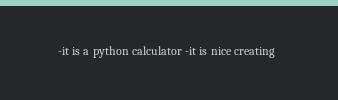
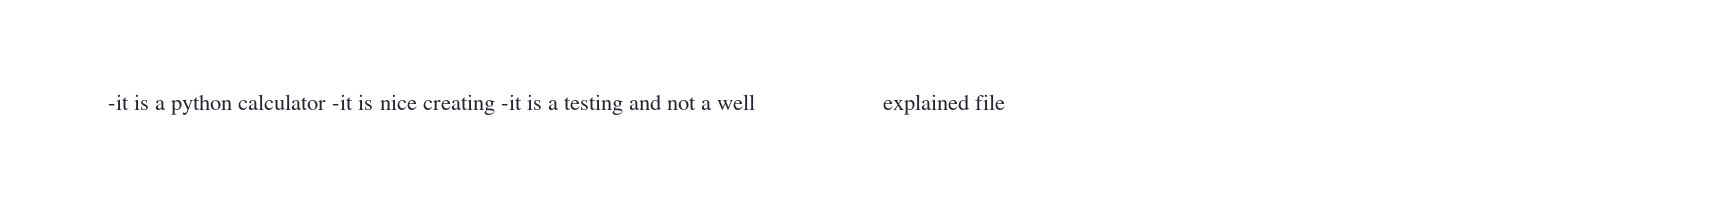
(275, 52) none -> [500,94,1006,115] -it is a testing and not a well explained file

